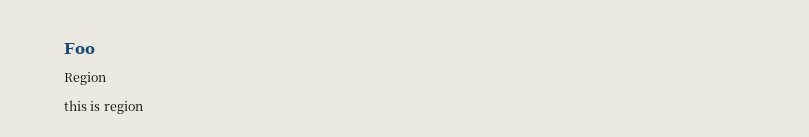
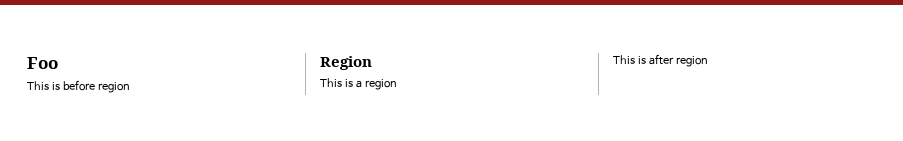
[64,72,106,85] [64,100,101,111] Region // this is -> [27,80,130,93] [320,56,372,70] [320,78,397,90] [613,54,674,65] This is before region // Region // This is a region // This is after

